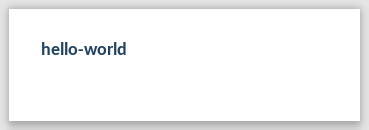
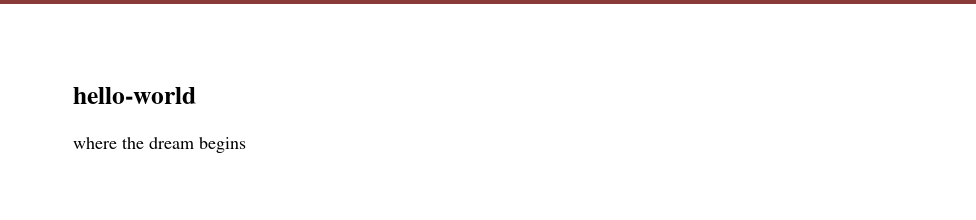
(127, 48) none -> [73,137,246,153] // where the dream begins

